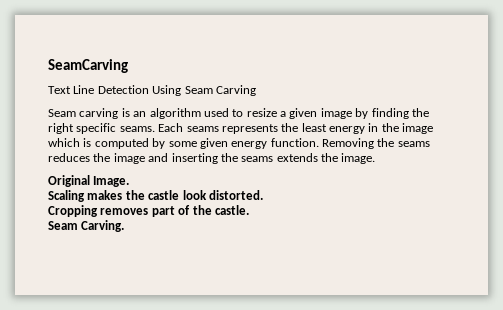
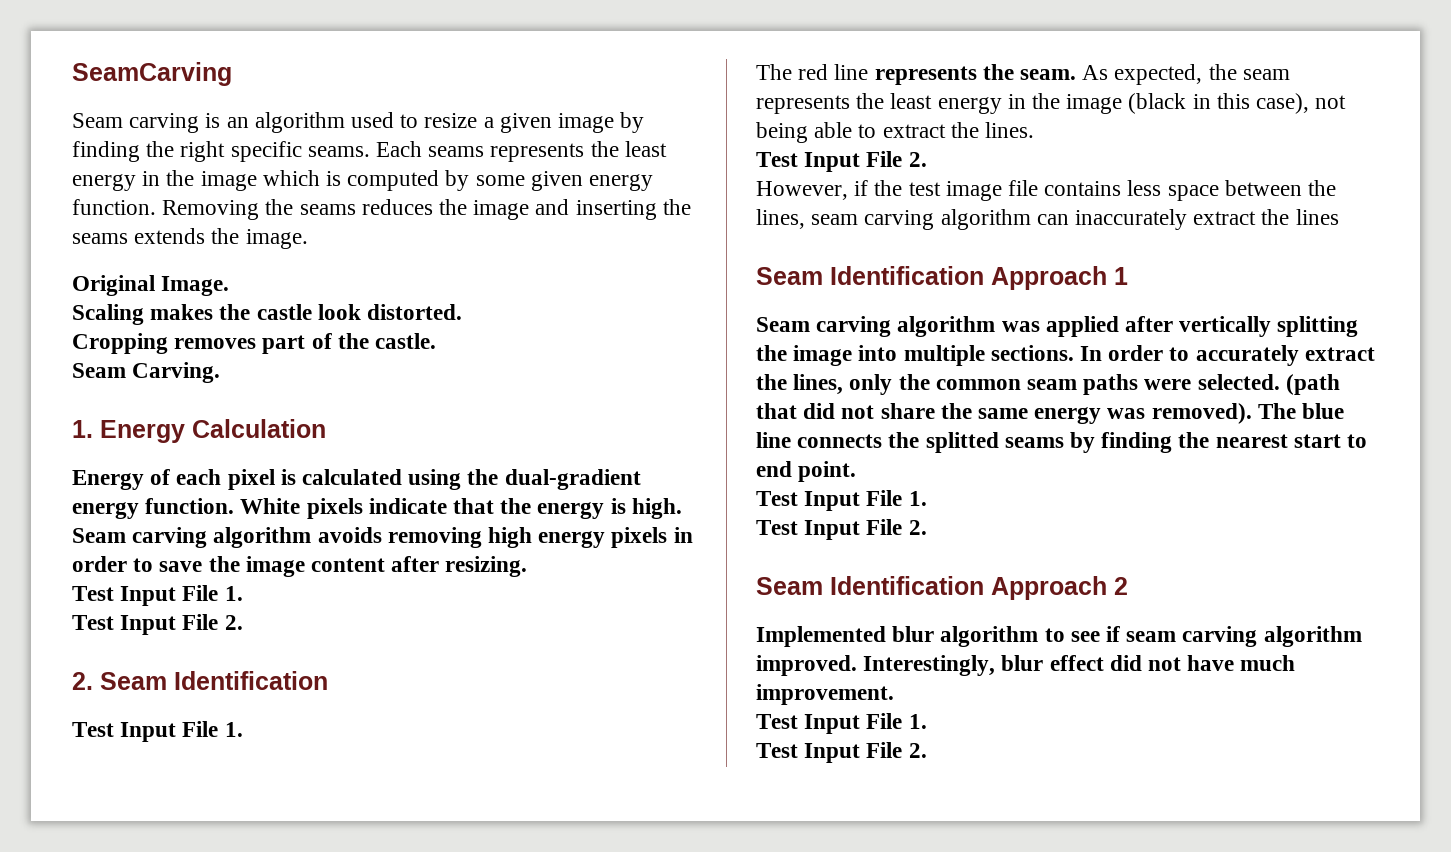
[48,85,256,96] // Text Line Detection Using Seam Carving -> (232, 74) none
(125, 226) none -> [72,419,326,443] [72,469,641,490] [72,498,682,519] [72,527,693,548] [72,556,528,577] [72,585,243,606] [72,614,243,635] [72,671,328,690] [72,721,243,742] [756,64,1290,85] [756,93,1347,114] [756,122,1035,143] [756,151,927,172] [756,180,1337,201] [756,209,1339,230] [756,266,1128,290] [756,316,1359,337] [756,345,1375,366] [756,374,1340,395] [756,403,1345,424] [756,432,1368,453] [756,461,857,482] [756,490,927,511] [756,519,927,540] [756,576,1128,600] [756,626,1362,647] [756,655,1296,676] [756,684,894,705] [756,713,927,734] [756,742,927,763] // 1. Energy Calculation // Energy of each pixel is calculated using the dual-gradient energy function. White pixels indicate that the energy is high. Seam carving algorithm avoids removing high energy pixels in order to save the image content after resizing. // Test Input File 1. // Test Input File 2. // 2. Seam Identification // Test Input File 1. // The red line represents the seam. As expected, the seam represents the least energy in the image (black in this case), not being able to extract the lines. // Test Input File 2. // However, if the test image file contains less space between the lines, seam carving algorithm can inaccurately extract the lines // Seam Identification Approach 1 // Seam carving algorithm was applied after vertically splitting the image into multiple sections. In order to accurately extract the lines, only the common seam paths were selected. (path that did not share the same energy was removed). The blue line connects the splitted seams by finding the nearest start to end point. // Test Input File 1. // Test Input File 2. // Seam Identification Approach 2 // Implemented blur algorithm to see if seam carving algorithm improved. Interestingly, blur effect did not have much improvement. // Test Input File 1. // Test Input File 2.

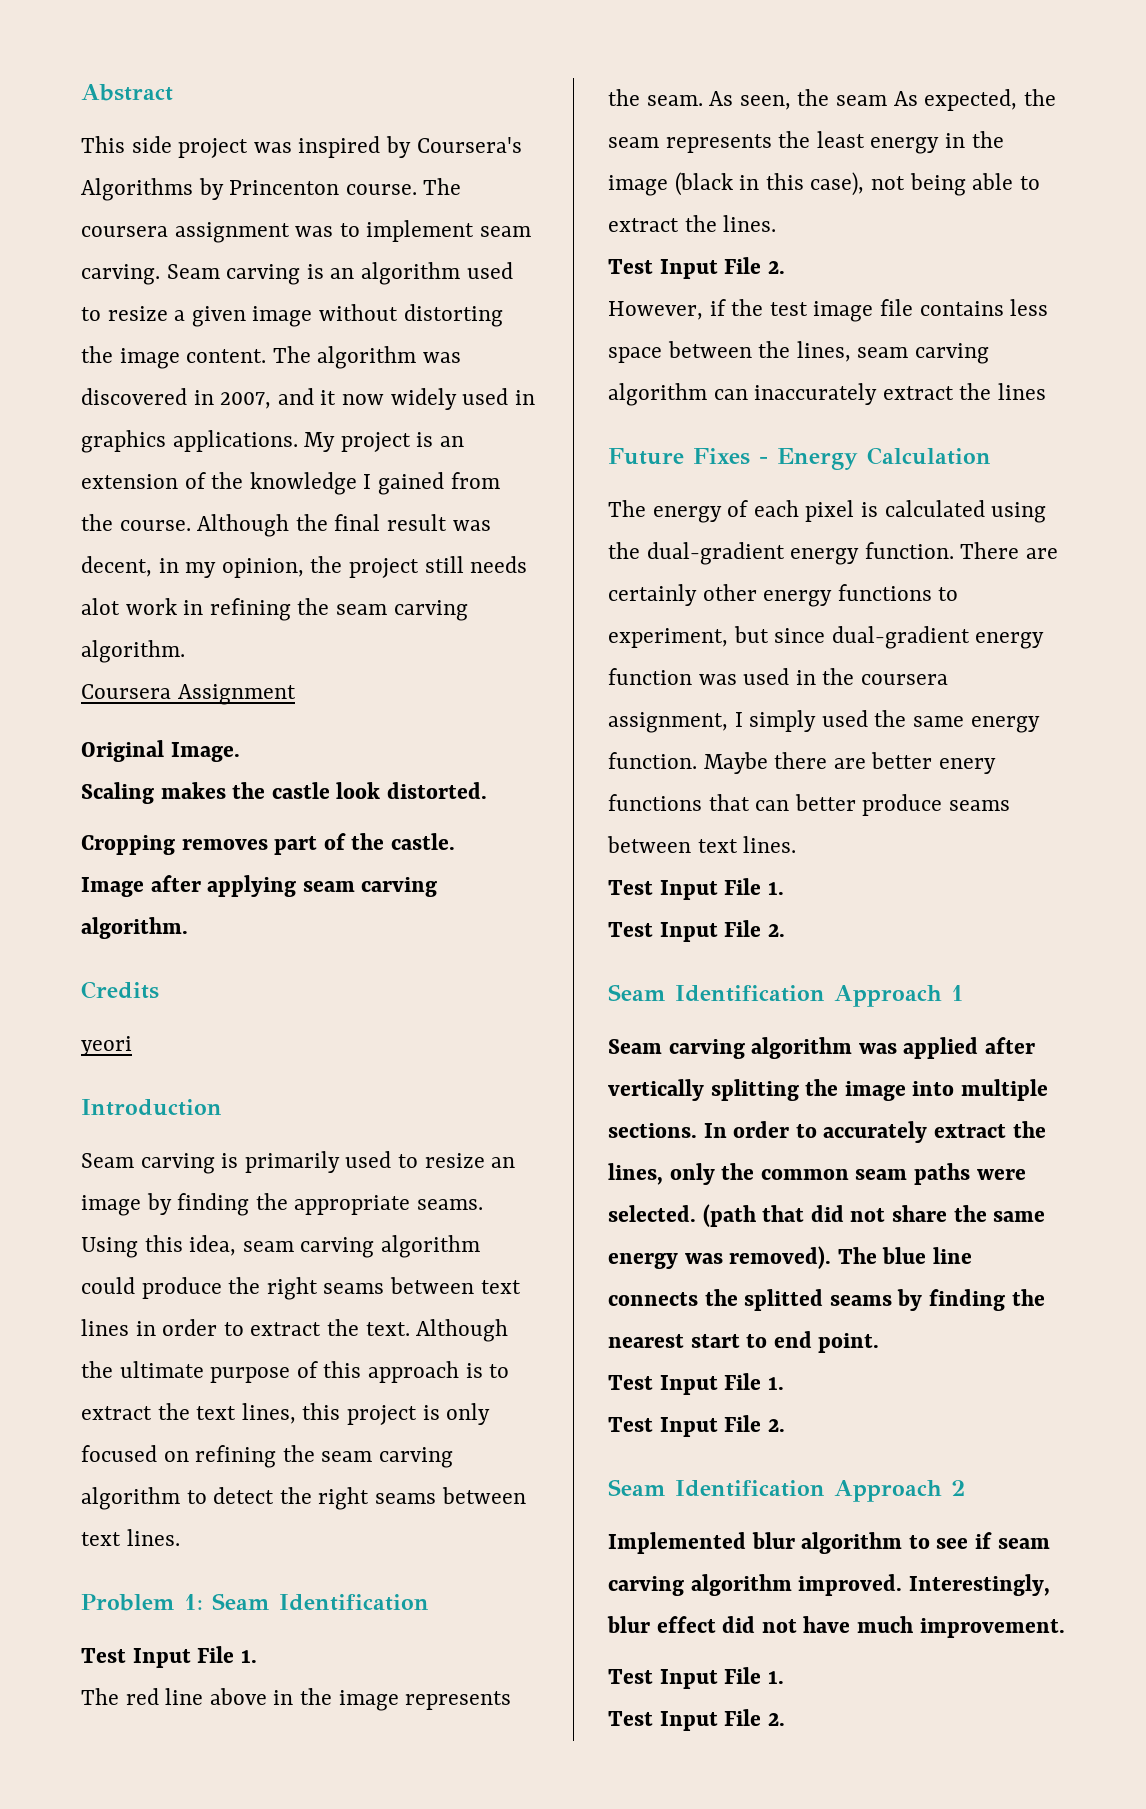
[72,62,232,86] SeamCarving // -> [81,84,173,101] [81,136,522,158] [81,178,462,201] [81,220,532,243] [81,264,160,285] Abstract // This side project was inspired by Coursera's Algorithms by Princenton course. The coursera assignment was to implement seam carving.
[620,112,645,133] [72,141,667,162] [72,170,654,191] [72,199,691,220] [72,228,308,249] by finding the right specific seams. Each seams represents the least energy in the image which is computed by some given energy function. Removing the seams reduces the image and inserting the seams extends the image. -> [319,304,503,327] [81,346,462,369] [81,388,535,410] [81,430,465,453] [81,472,500,495] [81,514,491,537] [81,556,528,578] [81,598,468,621] [81,640,185,663] [81,684,296,705] without distorting the image content. The algorithm was discovered in 2007, and it now widely used in graphics applications. My project is an extension of the knowledge I gained from the course. Although the final result was decent, in my opinion, the project still needs alot work in refining the seam carving algorithm. // Coursera Assignment
[72,362,221,383] [72,419,326,443] [72,469,641,490] [72,498,682,519] [72,527,693,548] [72,556,528,577] [72,585,243,606] [72,614,243,635] [72,672,93,690] Seam Carving. // 1. Energy Calculation // Energy of each pixel is calculated using the dual-gradient energy function. White pixels indicate that the energy is high. Seam carving algorithm avoids removing high energy pixels in order to save the image content after resizing. // Test Input File 1. // Test Input File 2. // 2. -> [81,875,438,897] [81,917,188,939] [81,981,159,999] [81,1036,132,1056] [81,1099,222,1116] [81,1151,516,1174] [81,1193,484,1216] [81,1235,481,1258] [81,1277,521,1300] [81,1319,509,1342] [81,1361,510,1383] [81,1403,491,1425] [81,1445,454,1468] [81,1487,526,1510] [81,1529,180,1546] [81,1594,203,1611] Image after applying seam carving algorithm. // Credits // yeori // Introduction // Seam carving is primarily used to resize an image by finding the appropriate seams. Using this idea, seam carving algorithm could produce the right seams between text lines in order to extract the text. Although the ultimate purpose of this approach is to extract the text lines, this project is only focused on refining the seam carving algorithm to detect the right seams between text lines. // Problem 1:
[874,64,1077,85] represents the seam. -> [209,1688,512,1711] [608,89,888,110] above in the image represents the seam. As seen, the seam
(1339, 217) none -> [608,447,991,470] [608,500,1047,523] [608,542,1059,565] [608,584,959,607] [608,626,1045,649] [608,668,949,685] [608,710,1040,733] [608,752,997,774] [608,794,1011,816] [607,836,797,853] [608,878,784,900] [608,920,785,942] // Future Fixes - Energy Calculation // The energy of each pixel is calculated using the dual-gradient energy function. There are certainly other energy functions to experiment, but since dual-gradient energy function was used in the coursera assignment, I simply used the same energy function. Maybe there are better enery functions that can better produce seams between text lines. // Test Input File 1. // Test Input File 2.

